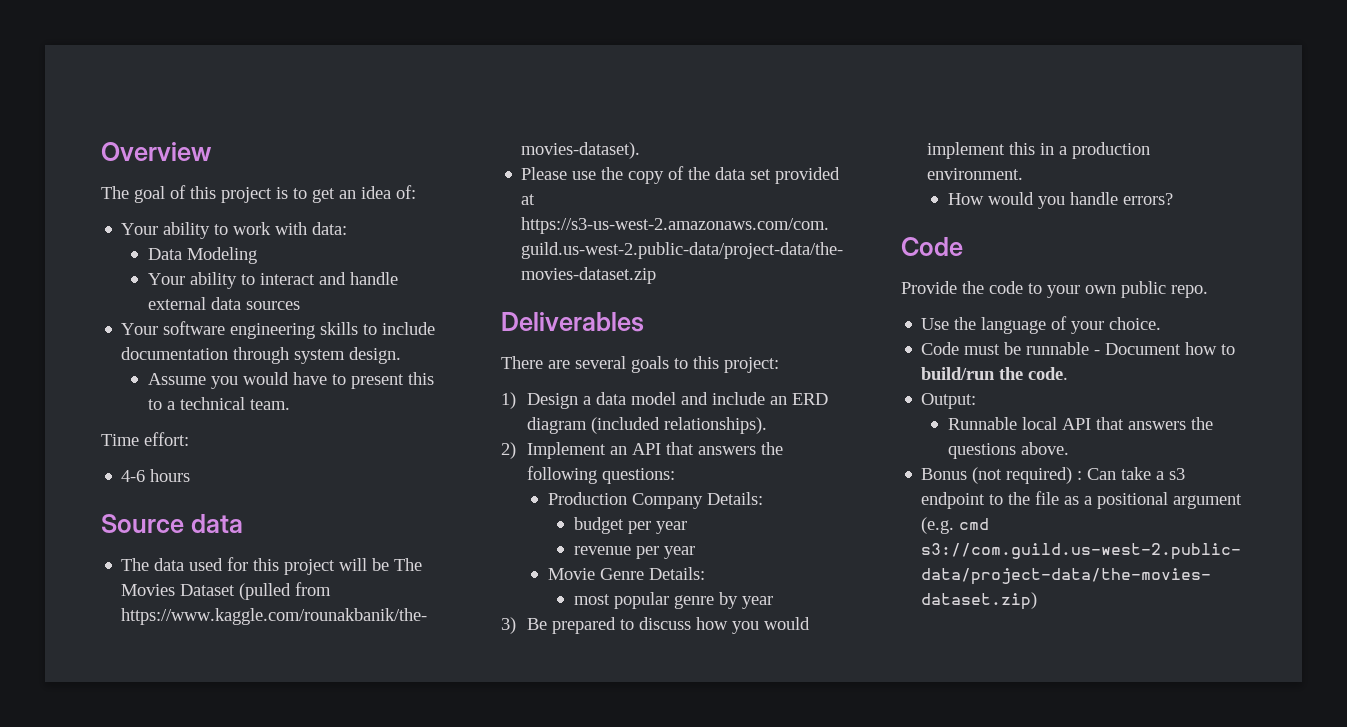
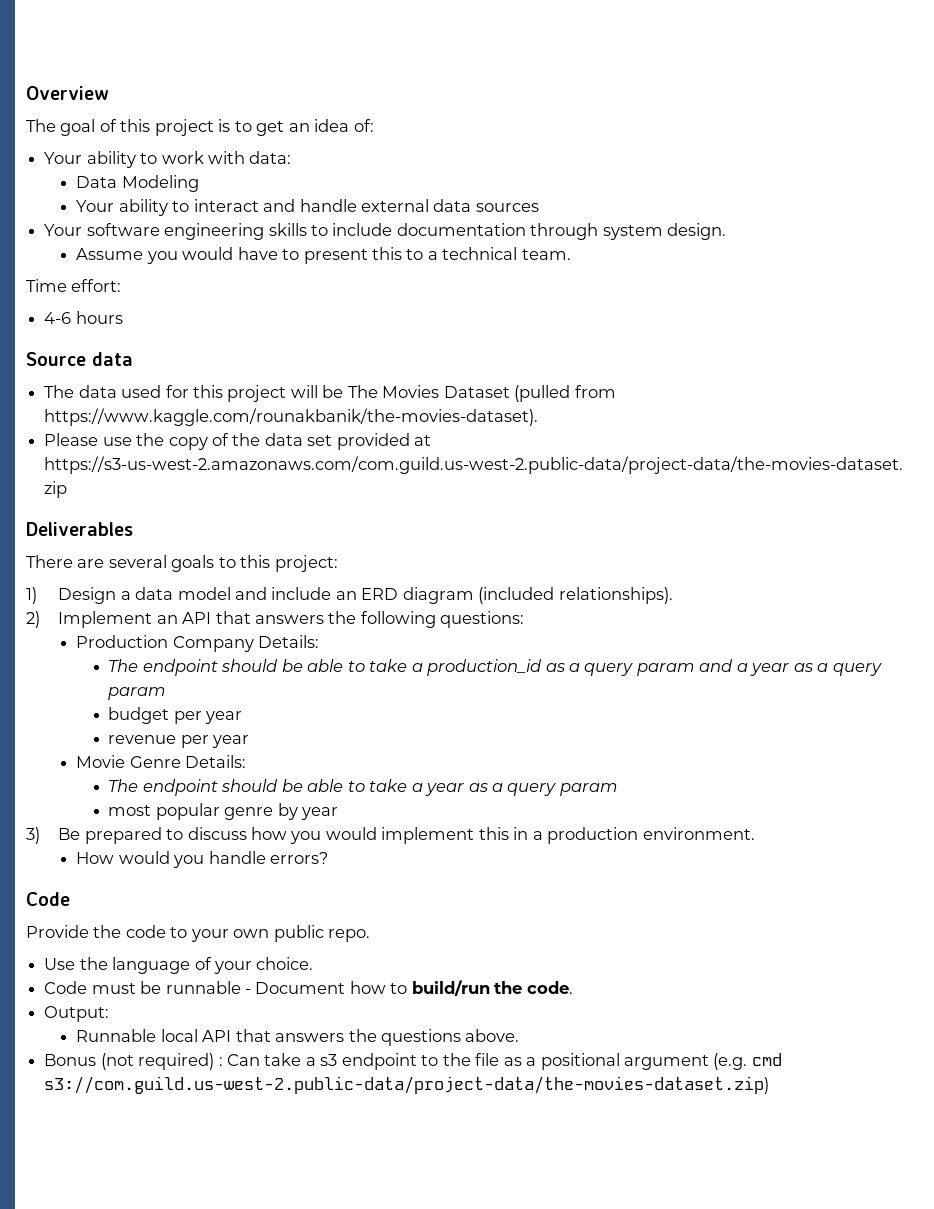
(763, 498) none -> [108,659,882,676] [108,687,167,700] // The endpoint should be able to take a production_id as a query param and a year as a query param
(705, 573) none -> [108,779,618,796] // The endpoint should be able to take a year as a query param

